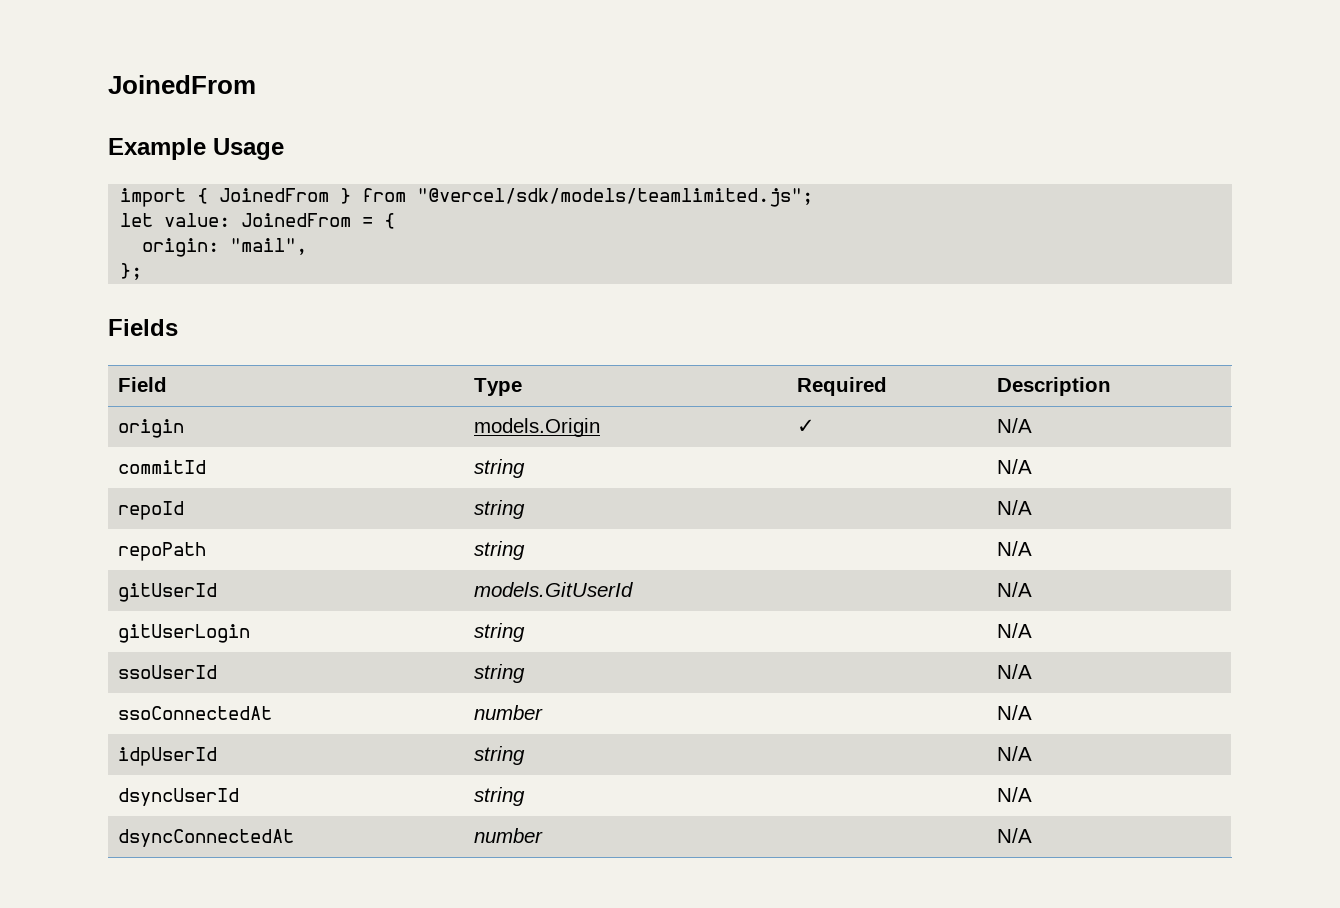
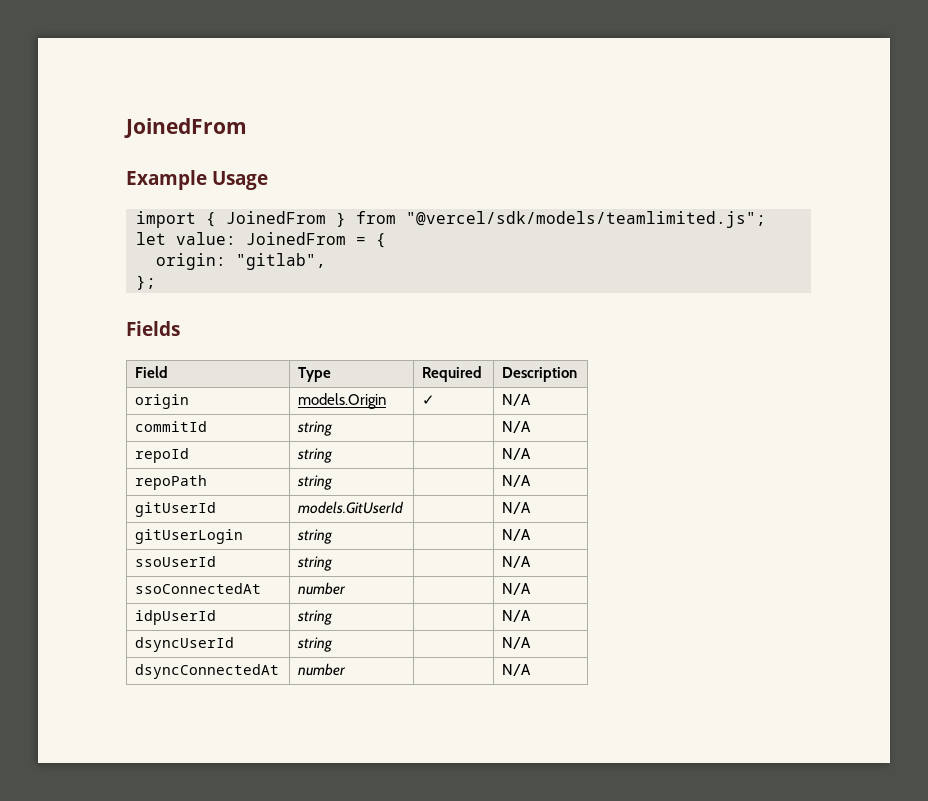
[230,238,308,255] "mail", -> [235,253,326,270] "gitlab",

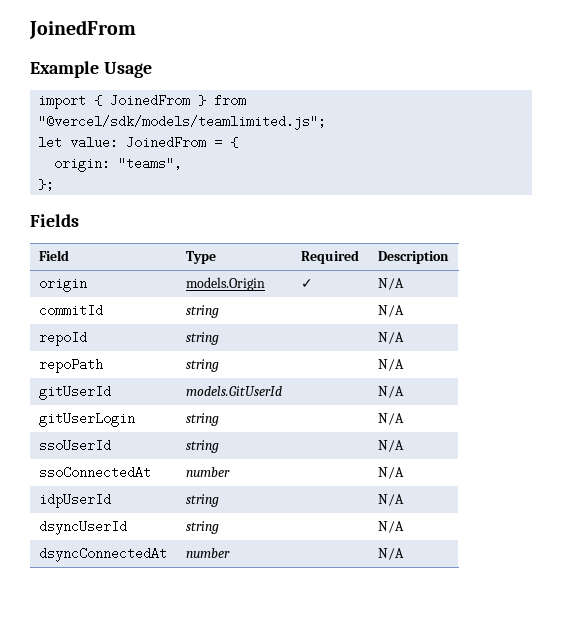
[235,253,326,270] "gitlab", -> [118,157,183,170] "teams",

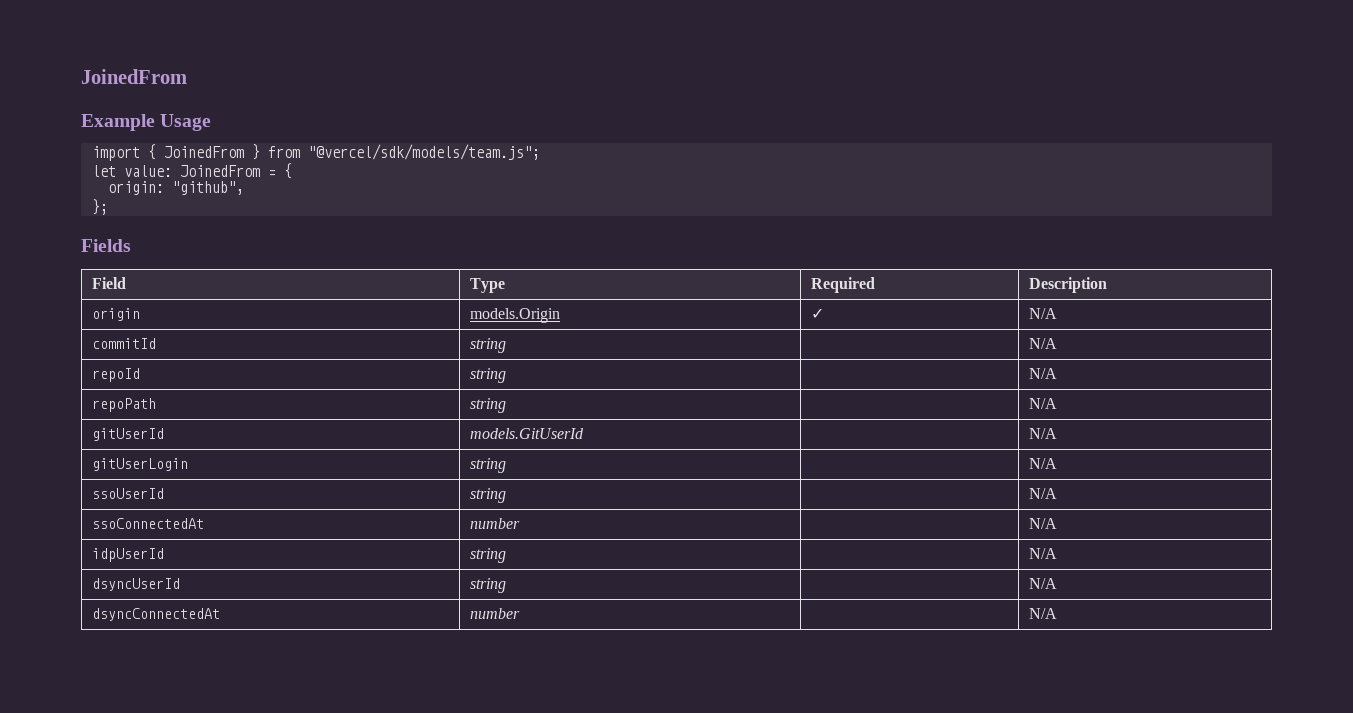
[38,115,327,130] "@vercel/sdk/models/teamlimited.js"; -> [307,144,540,160] "@vercel/sdk/models/team.js";
[118,157,183,170] "teams", -> [171,181,244,195] "github",

